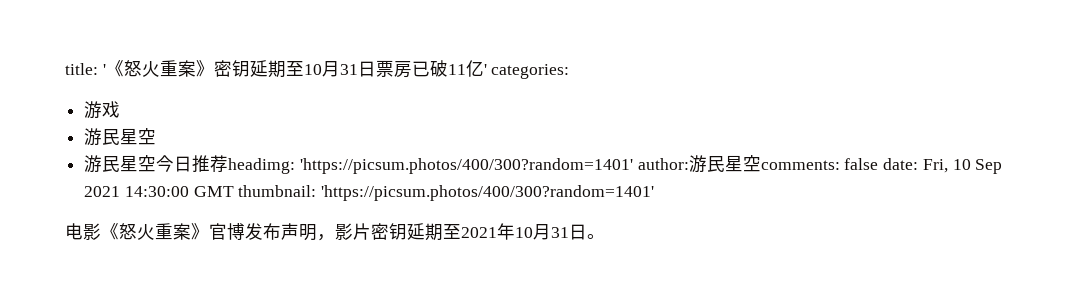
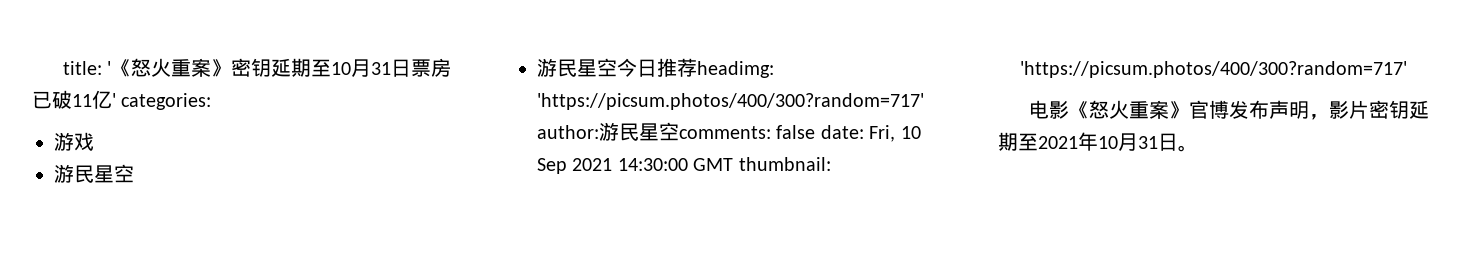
[299,158,633,174] 'https://picsum.photos/400/300?random=1401' -> [537,93,924,110] 'https://picsum.photos/400/300?random=717'
[321,185,655,201] 'https://picsum.photos/400/300?random=1401' -> [1020,61,1407,78] 'https://picsum.photos/400/300?random=717'

